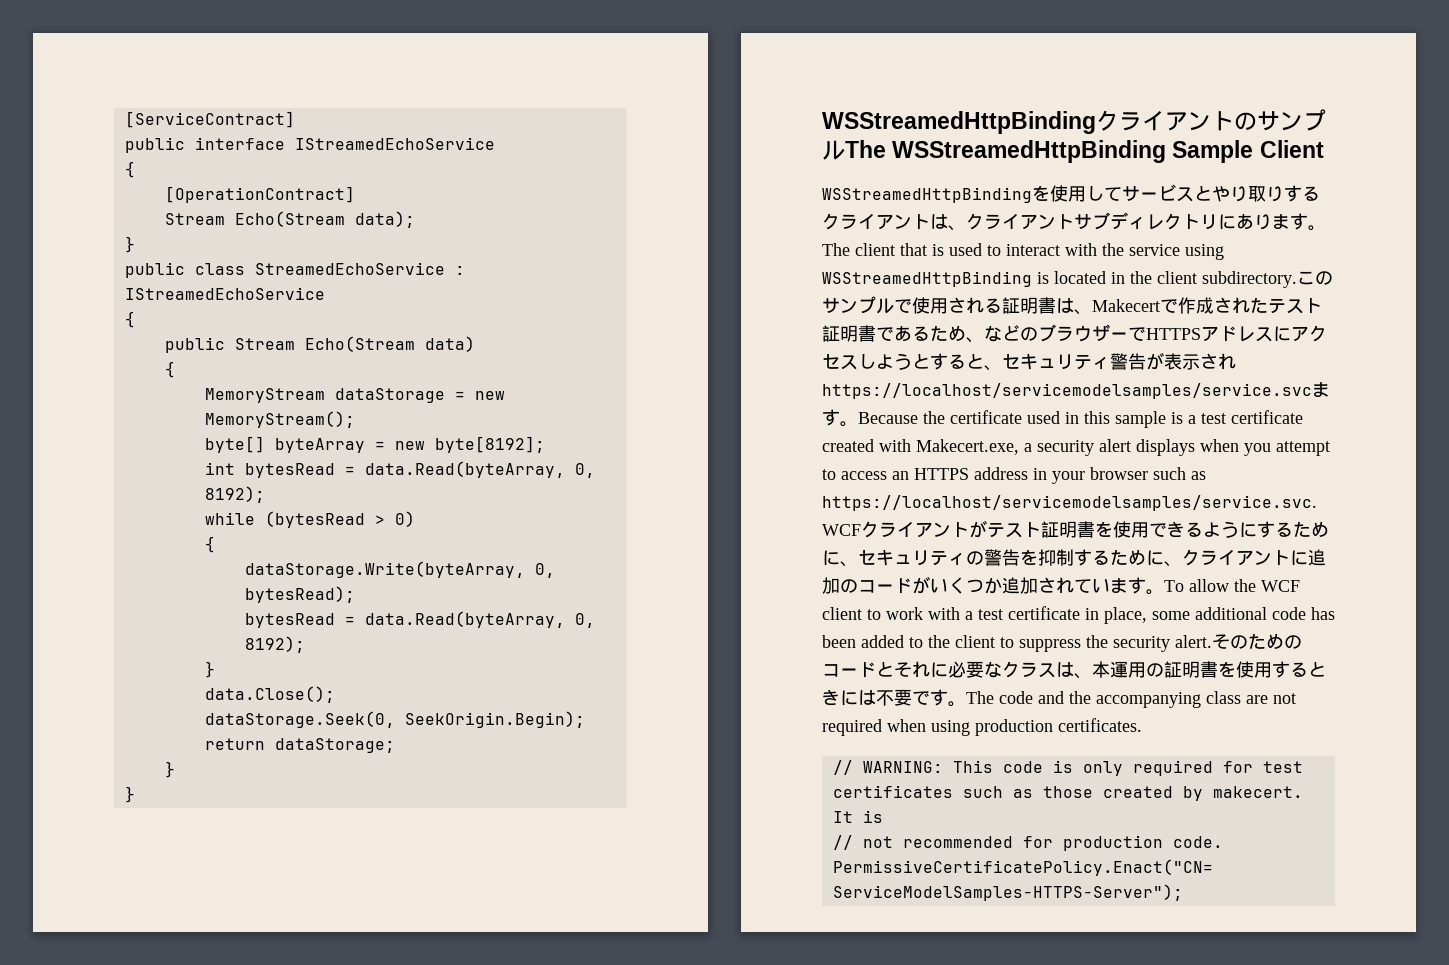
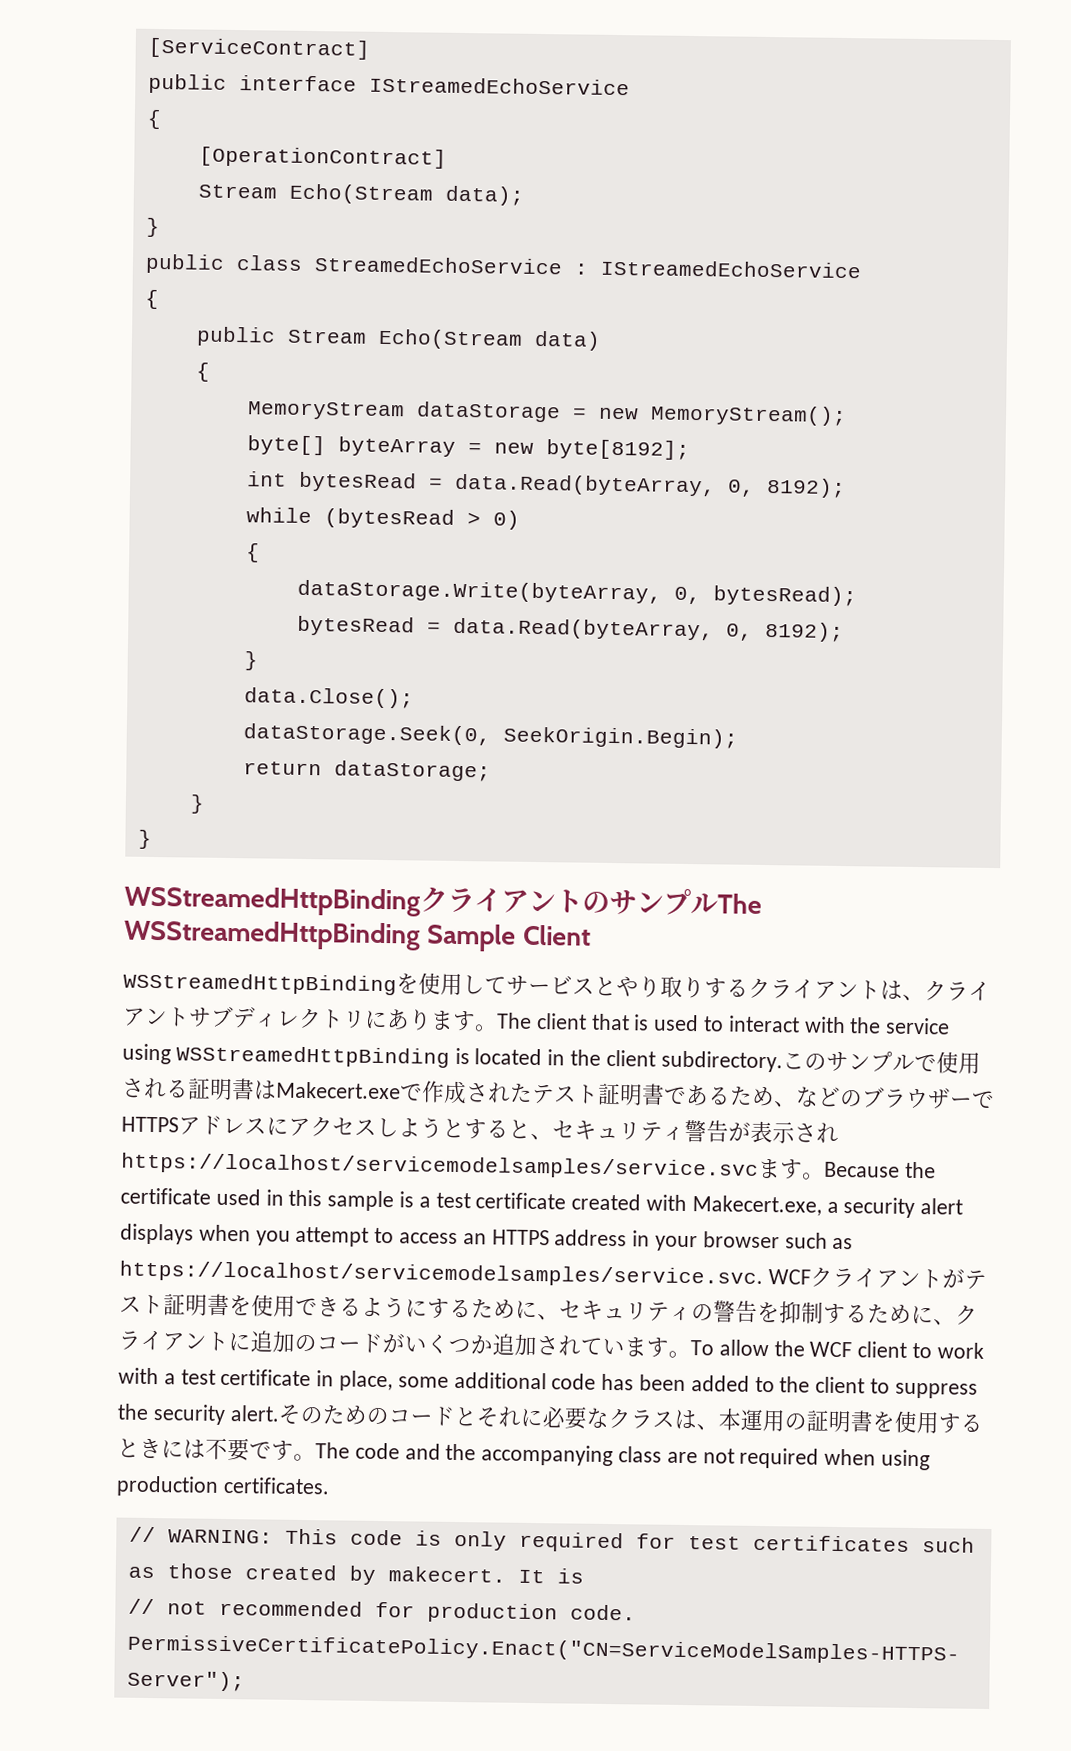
[1074,299,1160,315] 、Makecert -> [276,1081,401,1100] Makecert.exe

